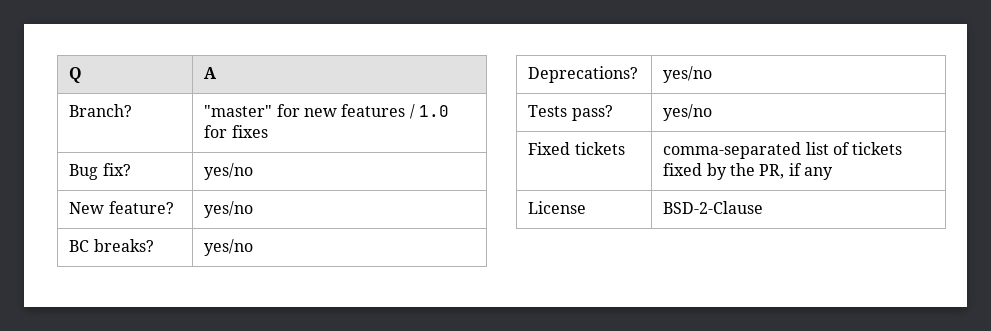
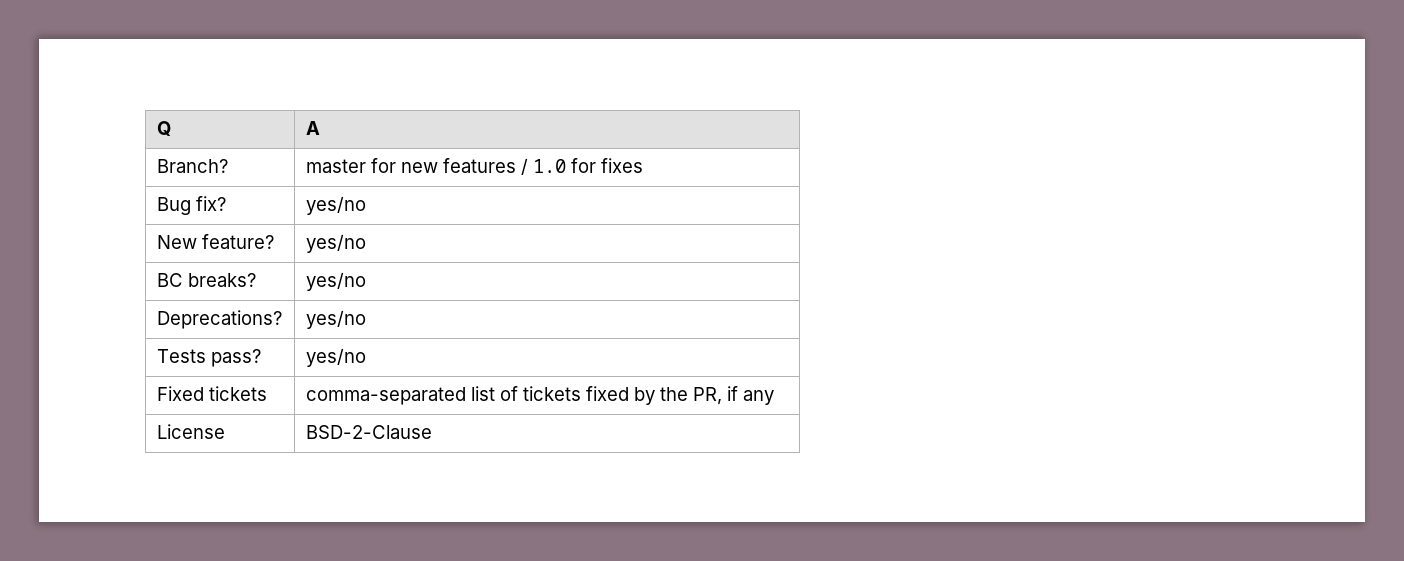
[204,105,273,117] "master" -> [305,159,366,173] master

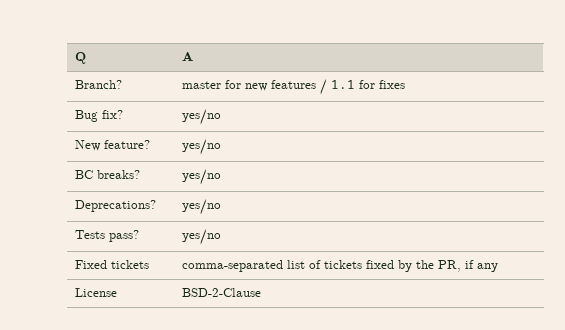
[532,159,566,173] 1.0 -> [331,80,356,89] 1.1

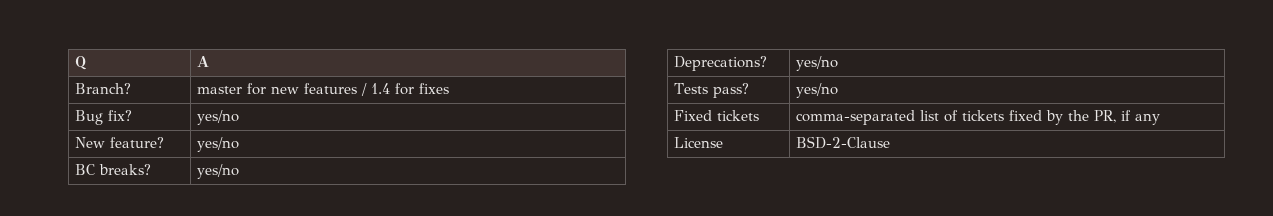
[331,80,356,89] 1.1 -> [370,83,390,94] 1.4

